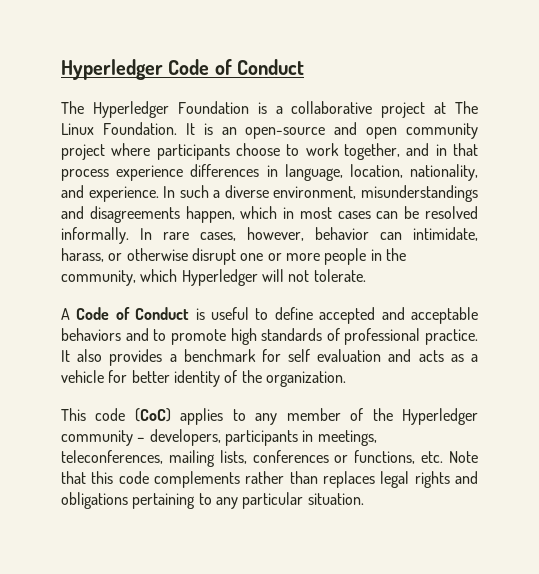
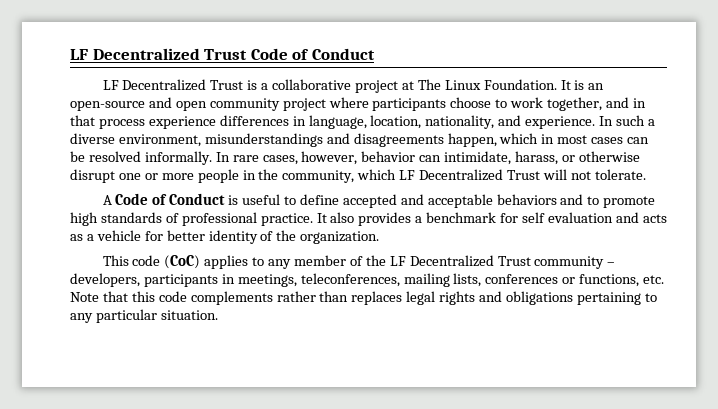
[61,59,163,80] Hyperledger -> [70,48,248,60] LF Decentralized Trust
[61,101,249,118] The Hyperledger Foundation -> [102,79,244,91] LF Decentralized Trust
[181,269,258,286] Hyperledger -> [399,169,541,181] LF Decentralized Trust
[402,408,479,425] Hyperledger -> [389,255,531,267] LF Decentralized Trust

